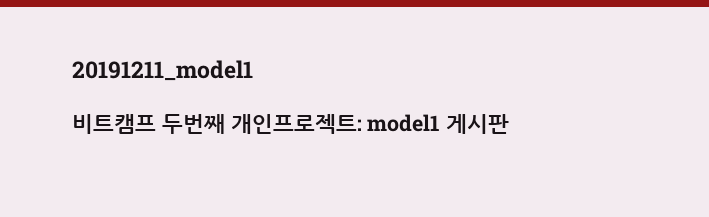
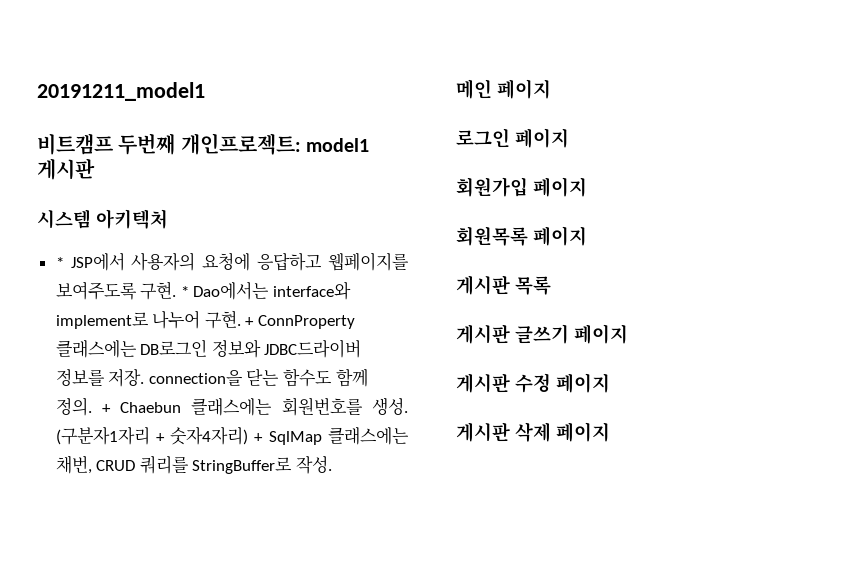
(510, 124) none -> [37,209,168,229] [55,252,409,271] [55,281,352,300] [55,310,356,329] [55,339,362,358] [55,368,368,387] [55,397,408,416] [55,427,409,445] [55,455,333,474] [456,79,551,99] [456,128,569,148] [456,177,587,197] [456,226,587,246] [456,275,551,295] [456,324,628,344] [456,373,610,393] [456,422,610,442] // 시스템 아키텍처 // * JSP에서 사용자의 요청에 응답하고 웹페이지를 보여주도록 구현. * Dao에서는 interface와 implement로 나누어 구현. + ConnProperty 클래스에는 DB로그인 정보와 JDBC드라이버 정보를 저장. connection을 닫는 함수도 함께 정의. + Chaebun 클래스에는 회원번호를 생성. (구분자1자리 + 숫자4자리) + SqlMap 클래스에는 채번, CRUD 쿼리를 StringBuffer로 작성. // 메인 페이지 // 로그인 페이지 // 회원가입 페이지 // 회원목록 페이지 // 게시판 목록 // 게시판 글쓰기 페이지 // 게시판 수정 페이지 // 게시판 삭제 페이지

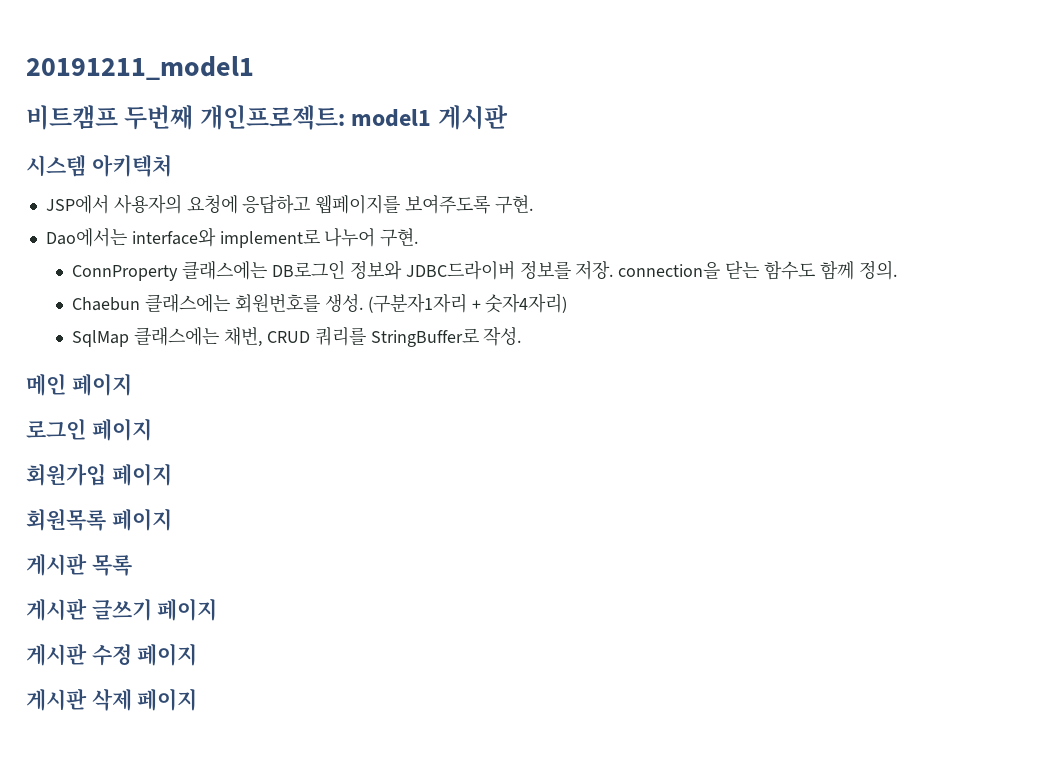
[55,257,64,268] * -> (172, 165) none
[180,286,189,297] * -> (533, 204) //
[245,317,255,326] + -> (419, 237) //
[101,404,111,413] + -> (897, 270) //
[254,433,264,442] + -> (568, 303) //

